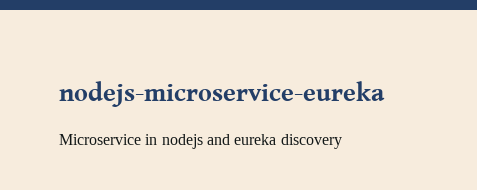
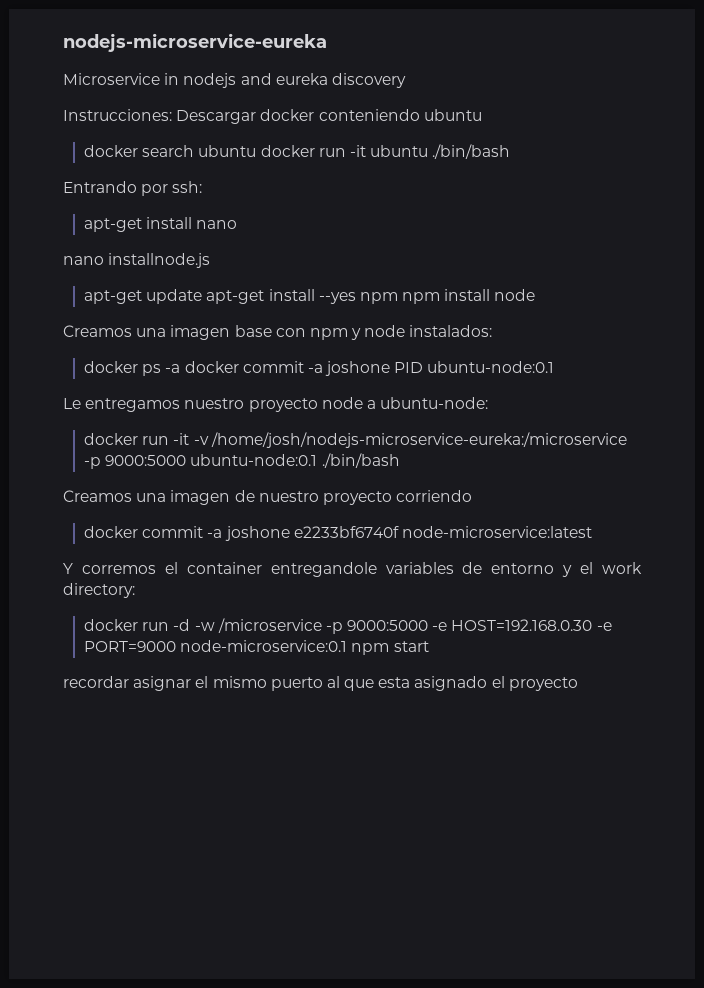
(342, 141) none -> [63,109,482,124] [83,144,511,159] [63,181,203,196] [83,217,238,232] [63,253,211,268] [83,289,536,304] [63,325,493,340] [83,361,555,376] [63,397,489,412] [83,432,627,448] [83,453,400,469] [63,490,473,505] [83,526,592,541] [63,562,642,577] [63,583,135,598] [83,618,612,634] [83,640,429,655] [63,676,578,691] // Instrucciones: Descargar docker conteniendo ubuntu // docker search ubuntu docker run -it ubuntu ./bin/bash // Entrando por ssh: // apt-get install nano // nano installnode.js // apt-get update apt-get install --yes npm npm install node // Creamos una imagen base con npm y node instalados: // docker ps -a docker commit -a joshone PID ubuntu-node:0.1 // Le entregamos nuestro proyecto node a ubuntu-node: // docker run -it -v /home/josh/nodejs-microservice-eureka:/microservice -p 9000:5000 ubuntu-node:0.1 ./bin/bash // Creamos una imagen de nuestro proyecto corriendo // docker commit -a joshone e2233bf6740f node-microservice:latest // Y corremos el container entregandole variables de entorno y el work directory: // docker run -d -w /microservice -p 9000:5000 -e HOST=192.168.0.30 -e PORT=9000 node-microservice:0.1 npm start // recordar asignar el mismo puerto al que esta asignado el proyecto

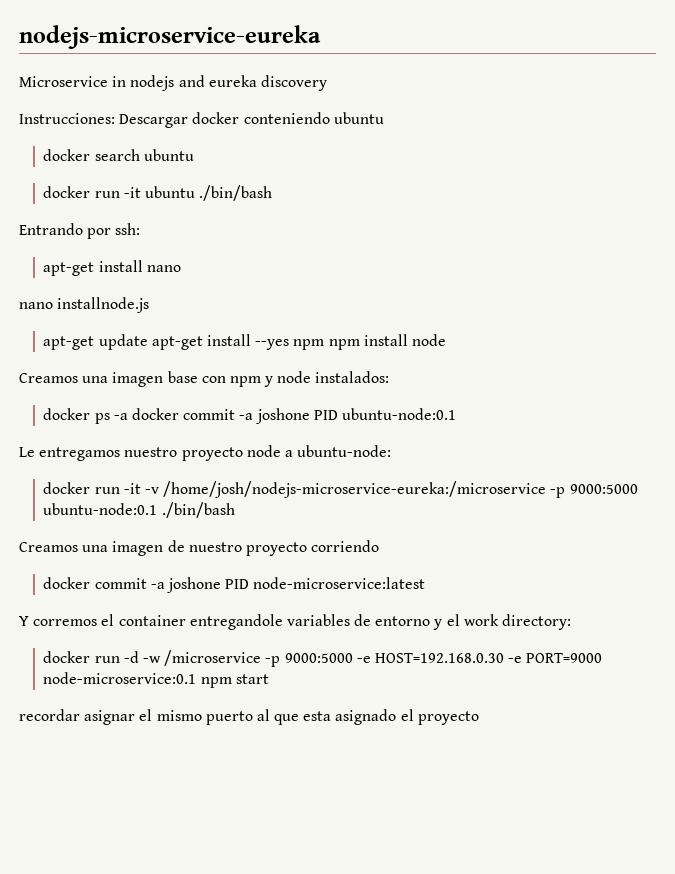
(257, 151) none -> (194, 155) //
[293,526,399,538] e2233bf6740f -> [225,579,250,589] PID

